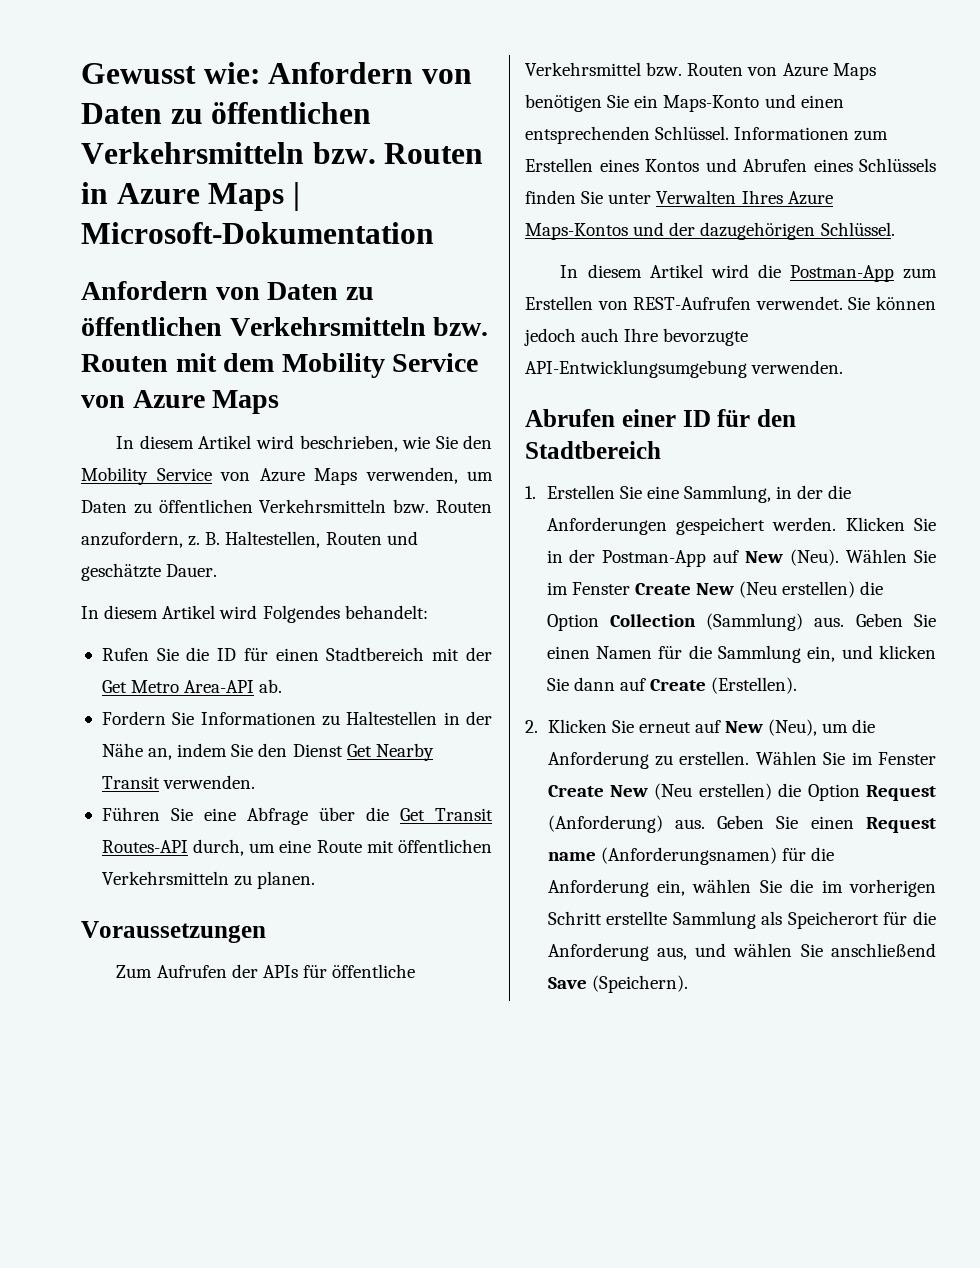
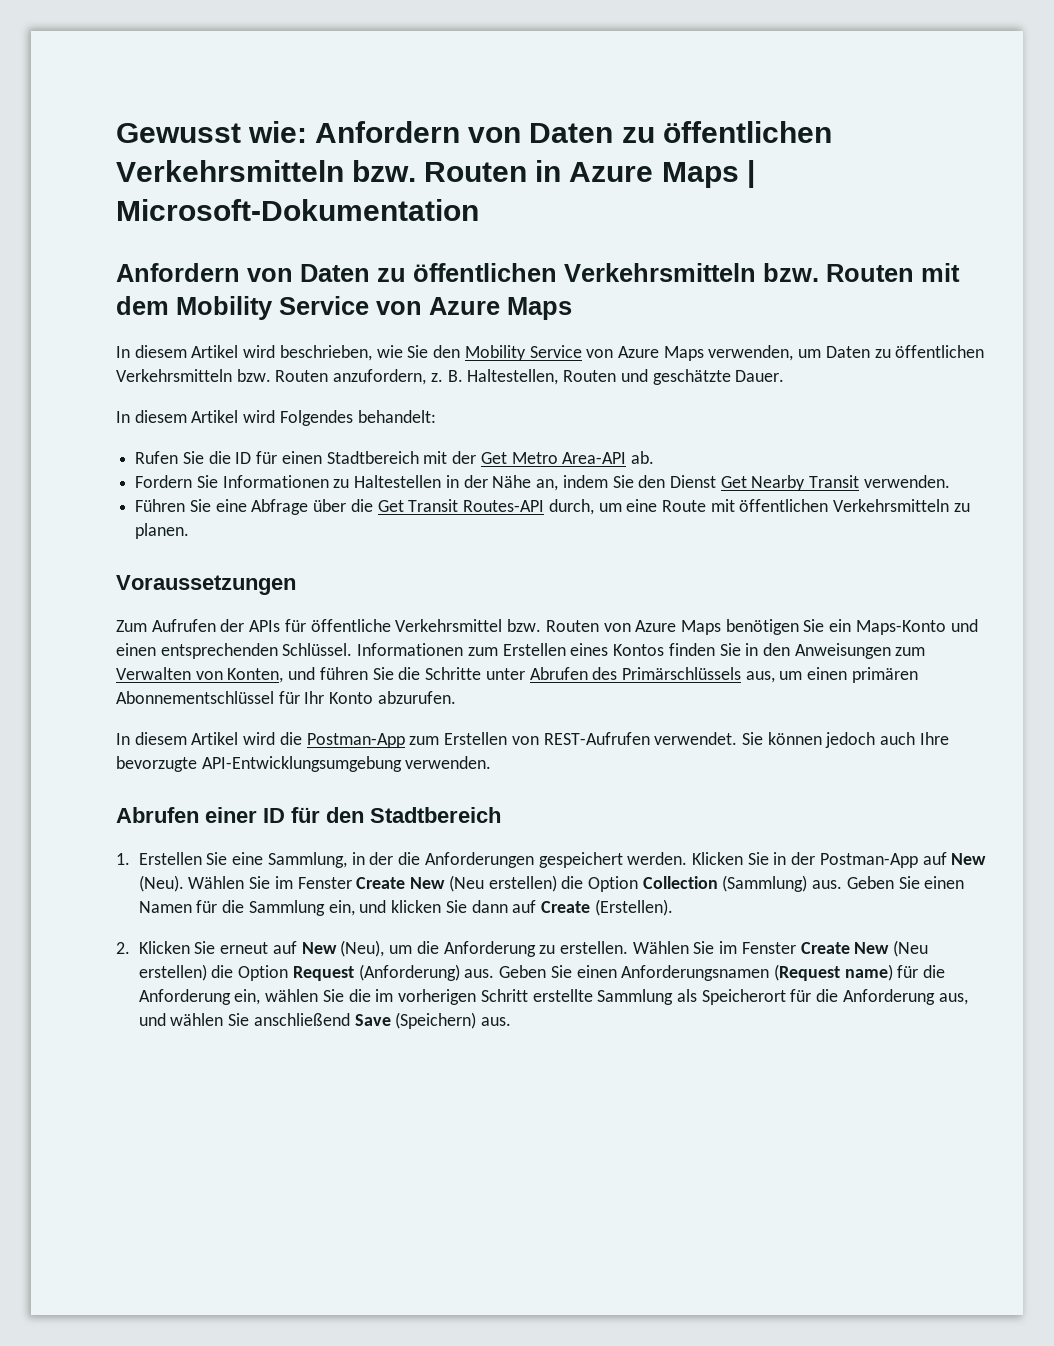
[705,158,936,172] [525,190,833,205] [525,222,895,240] und Abrufen eines Schlüssels finden Sie unter Verwalten Ihres Azure Maps-Kontos und der dazugehörigen Schlüssel. -> [668,643,926,659] [116,667,918,683] [116,691,456,704] finden Sie in den Anweisungen zum Verwalten von Konten, und führen Sie die Schritte unter Abrufen des Primärschlüssels aus, um einen primären Abonnementschlüssel für Ihr Konto abzurufen.
[866,817,936,833] [547,847,777,865] Request name (Anforderungsnamen) -> [621,964,893,981] Anforderungsnamen (Request name)
[591,975,688,993] (Speichern). -> [395,1012,512,1029] (Speichern) aus.

